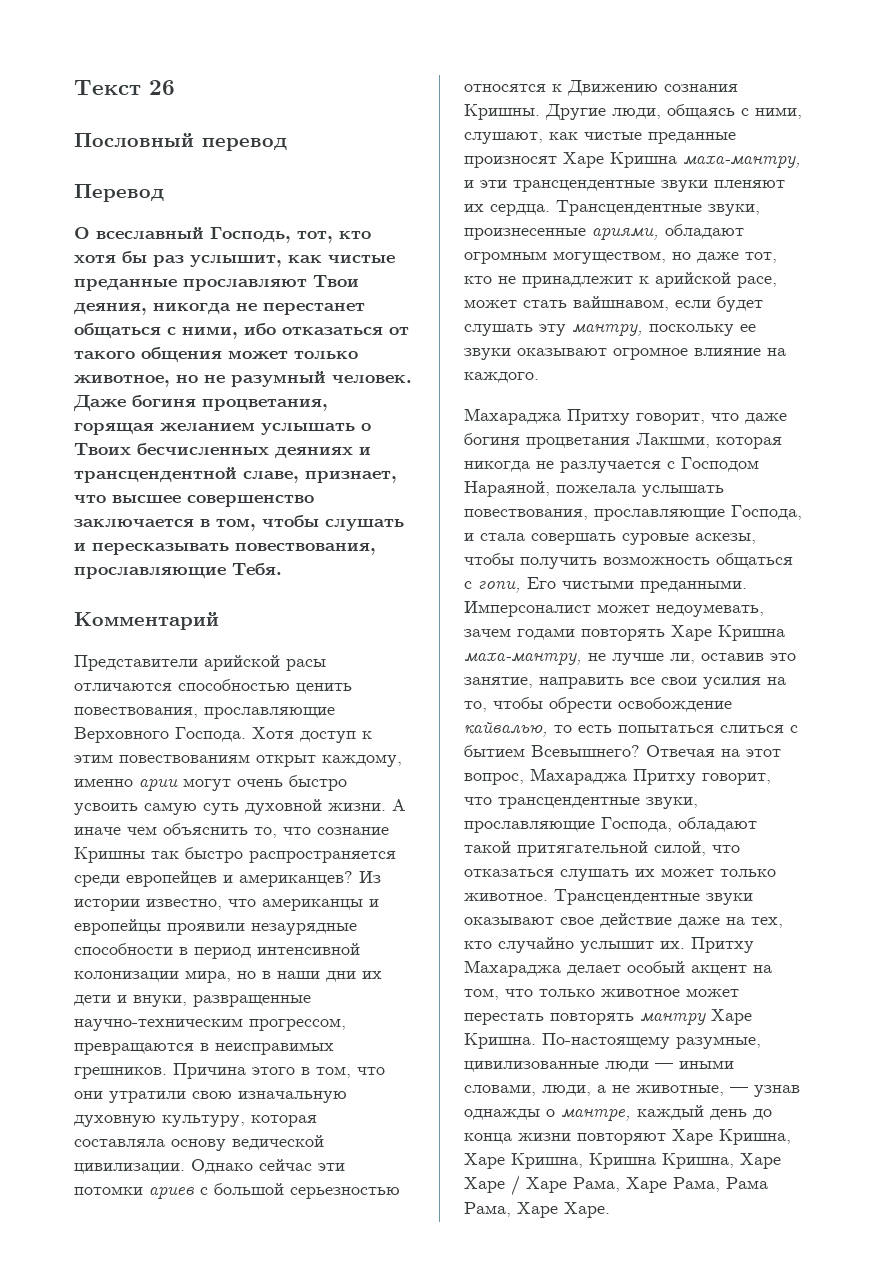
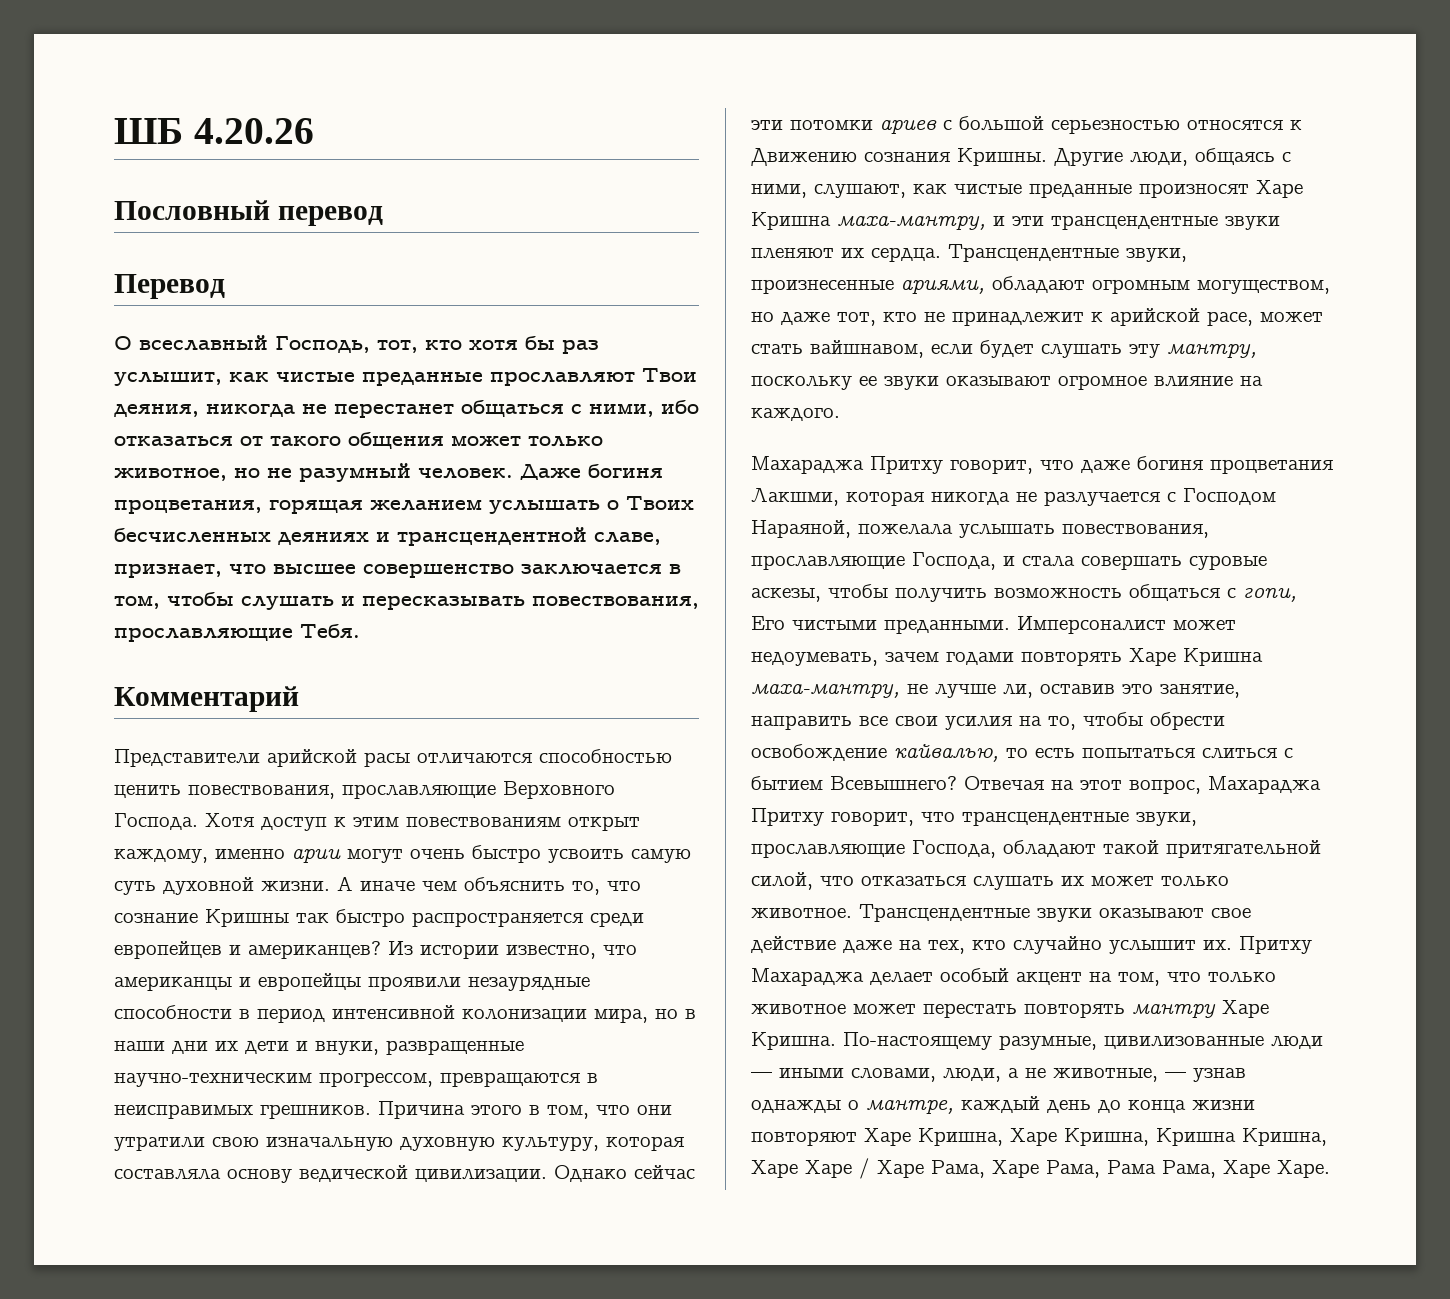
[74,80,175,96] Текст 26 -> [114,118,314,144] ШБ 4.20.26

